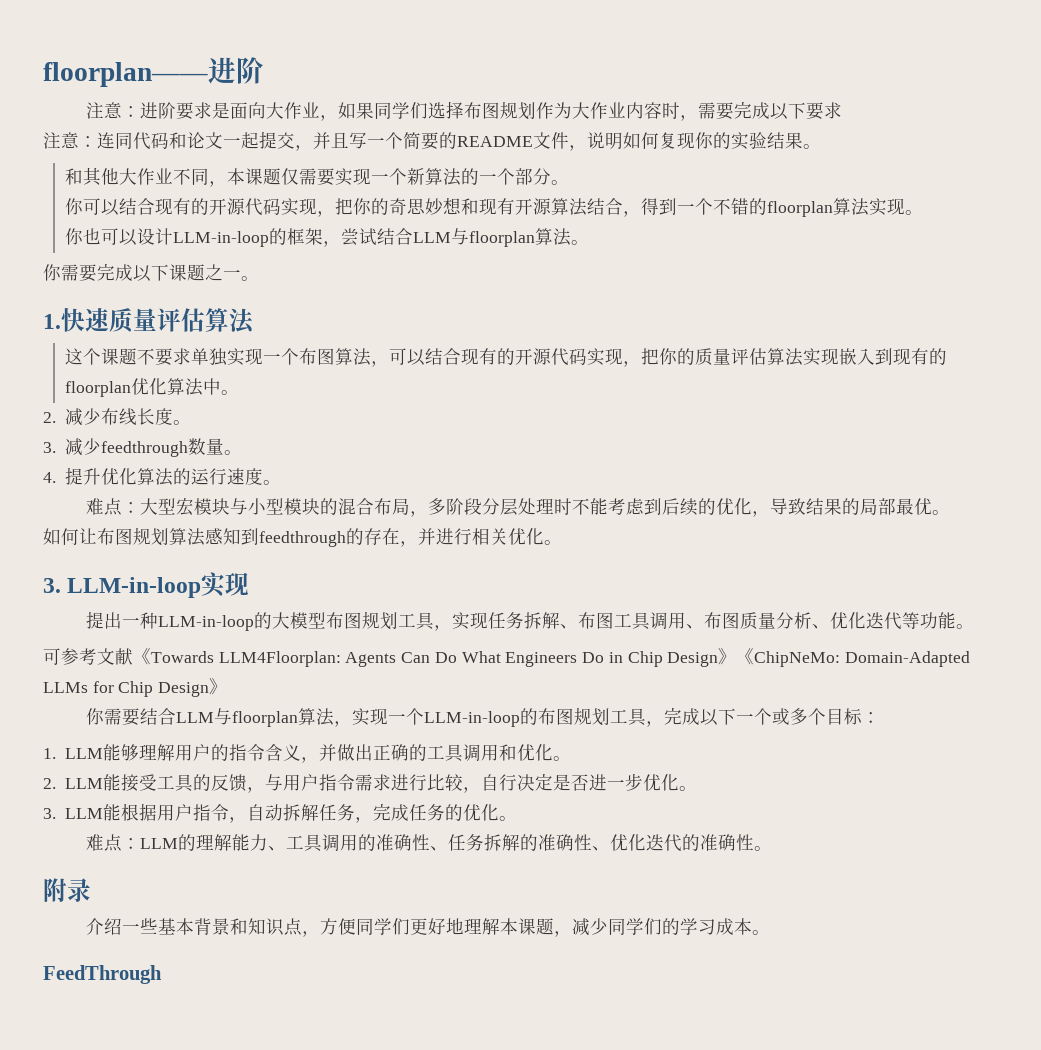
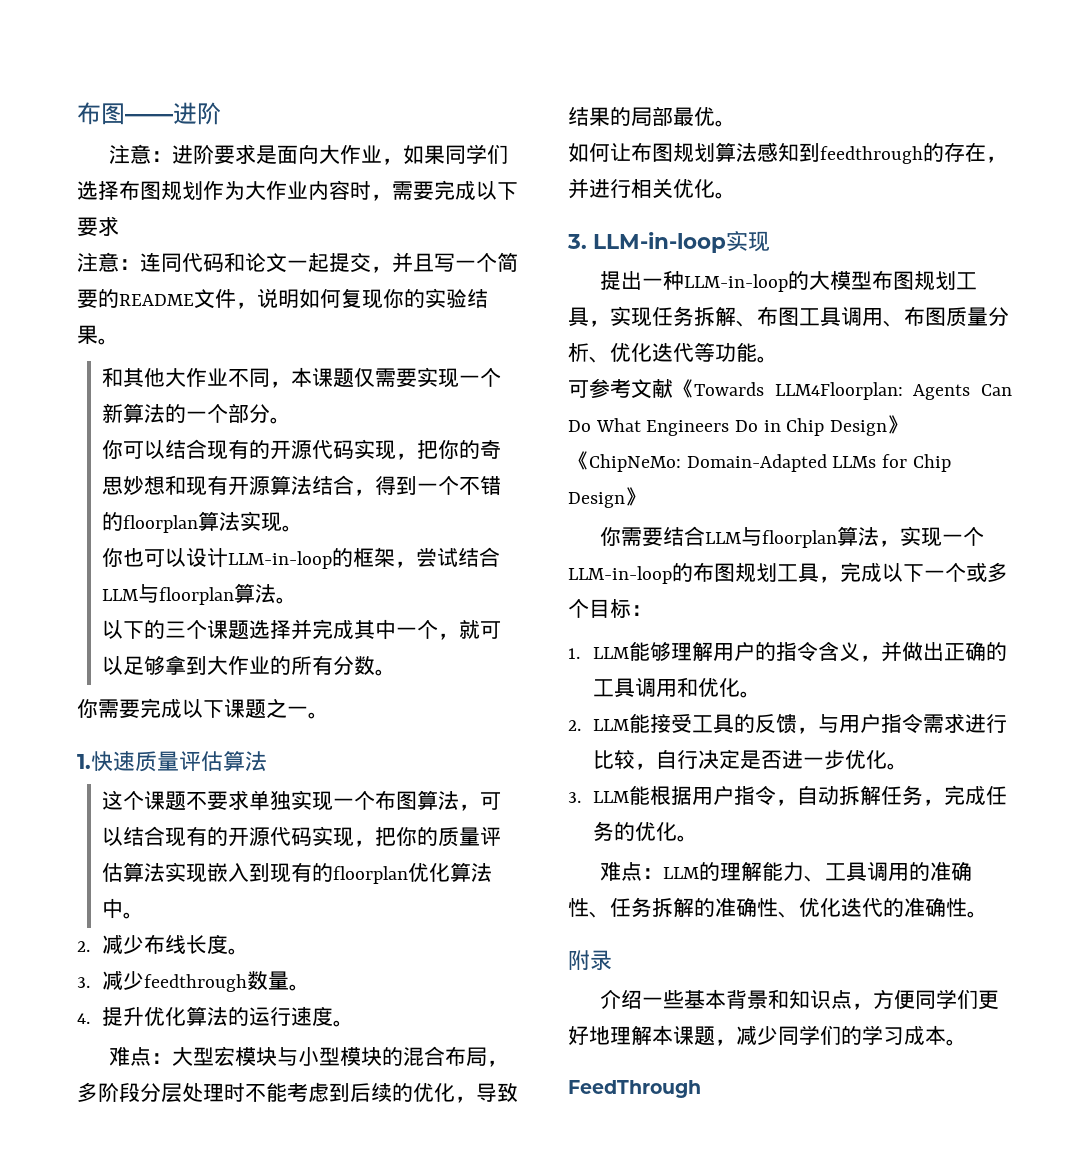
[43,62,208,87] floorplan—— -> [77,102,173,125] 布图——
(589, 242) none -> [102,619,502,640] [102,655,397,676] // 以下的三个课题选择并完成其中一个，就可以足够拿到大作业的所有分数。

